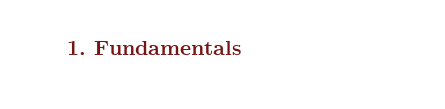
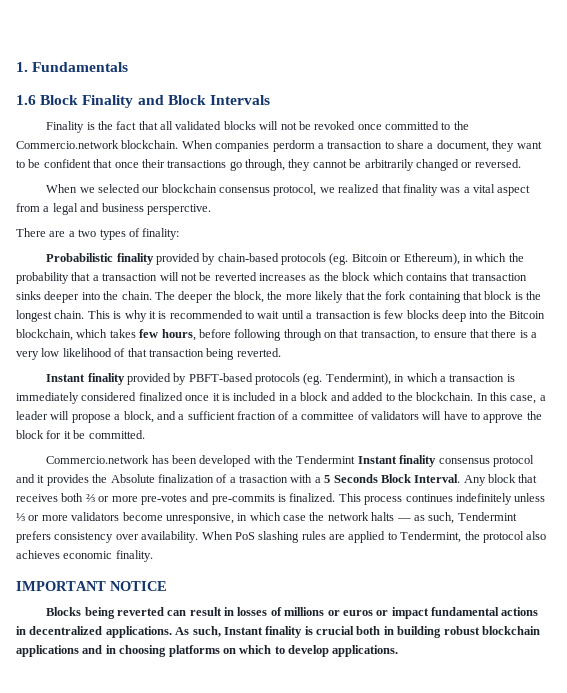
(242, 48) none -> [16,95,270,108] [46,121,469,133] [16,140,542,152] [16,159,521,171] [46,184,531,196] [16,203,211,215] [16,228,180,240] [46,253,524,265] [16,272,527,284] [16,291,542,303] [16,310,546,322] [16,329,537,341] [16,348,281,360] [46,373,515,385] [16,392,546,404] [16,411,542,423] [16,430,145,439] [46,455,534,467] [16,474,538,486] [16,493,546,505] [16,512,517,524] [16,531,547,543] [16,550,153,562] [16,581,167,591] [46,607,539,619] [16,626,540,638] [16,645,399,657] // 1.6 Block Finality and Block Intervals // Finality is the fact that all validated blocks will not be revoked once committed to the Commercio.network blockchain. When companies perdorm a transaction to share a document, they want to be confident that once their transactions go through, they cannot be arbitrarily changed or reversed. // When we selected our blockchain consensus protocol, we realized that finality was a vital aspect from a legal and business persperctive. // There are a two types of finality: // Probabilistic finality provided by chain-based protocols (eg. Bitcoin or Ethereum), in which the probability that a transaction will not be reverted increases as the block which contains that transaction sinks deeper into the chain. The deeper the block, the more likely that the fork containing that block is the longest chain. This is why it is recommended to wait until a transaction is few blocks deep into the Bitcoin blockchain, which takes few hours, before following through on that transaction, to ensure that there is a very low likelihood of that transaction being reverted. // Instant finality provided by PBFT-based protocols (eg. Tendermint), in which a transaction is immediately considered finalized once it is included in a block and added to the blockchain. In this case, a leader will propose a block, and a sufficient fraction of a committee of validators will have to approve the block for it be committed. // Commercio.network has been developed with the Tendermint Instant finality consensus protocol and it provides the Absolute finalization of a trasaction with a 5 Seconds Block Interval. Any block that receives both ⅔ or more pre-votes and pre-commits is finalized. This process continues indefinitely unless ⅓ or more validators become unresponsive, in which case the network halts — as such, Tendermint prefers consistency over availability. When PoS slashing rules are applied to Tendermint, the protocol also achieves economic finality. // IMPORTANT NOTICE // Blocks being reverted can result in losses of millions or euros or impact fundamental actions in decentralized applications. As such, Instant finality is crucial both in building robust blockchain applications and in choosing platforms on which to develop applications.

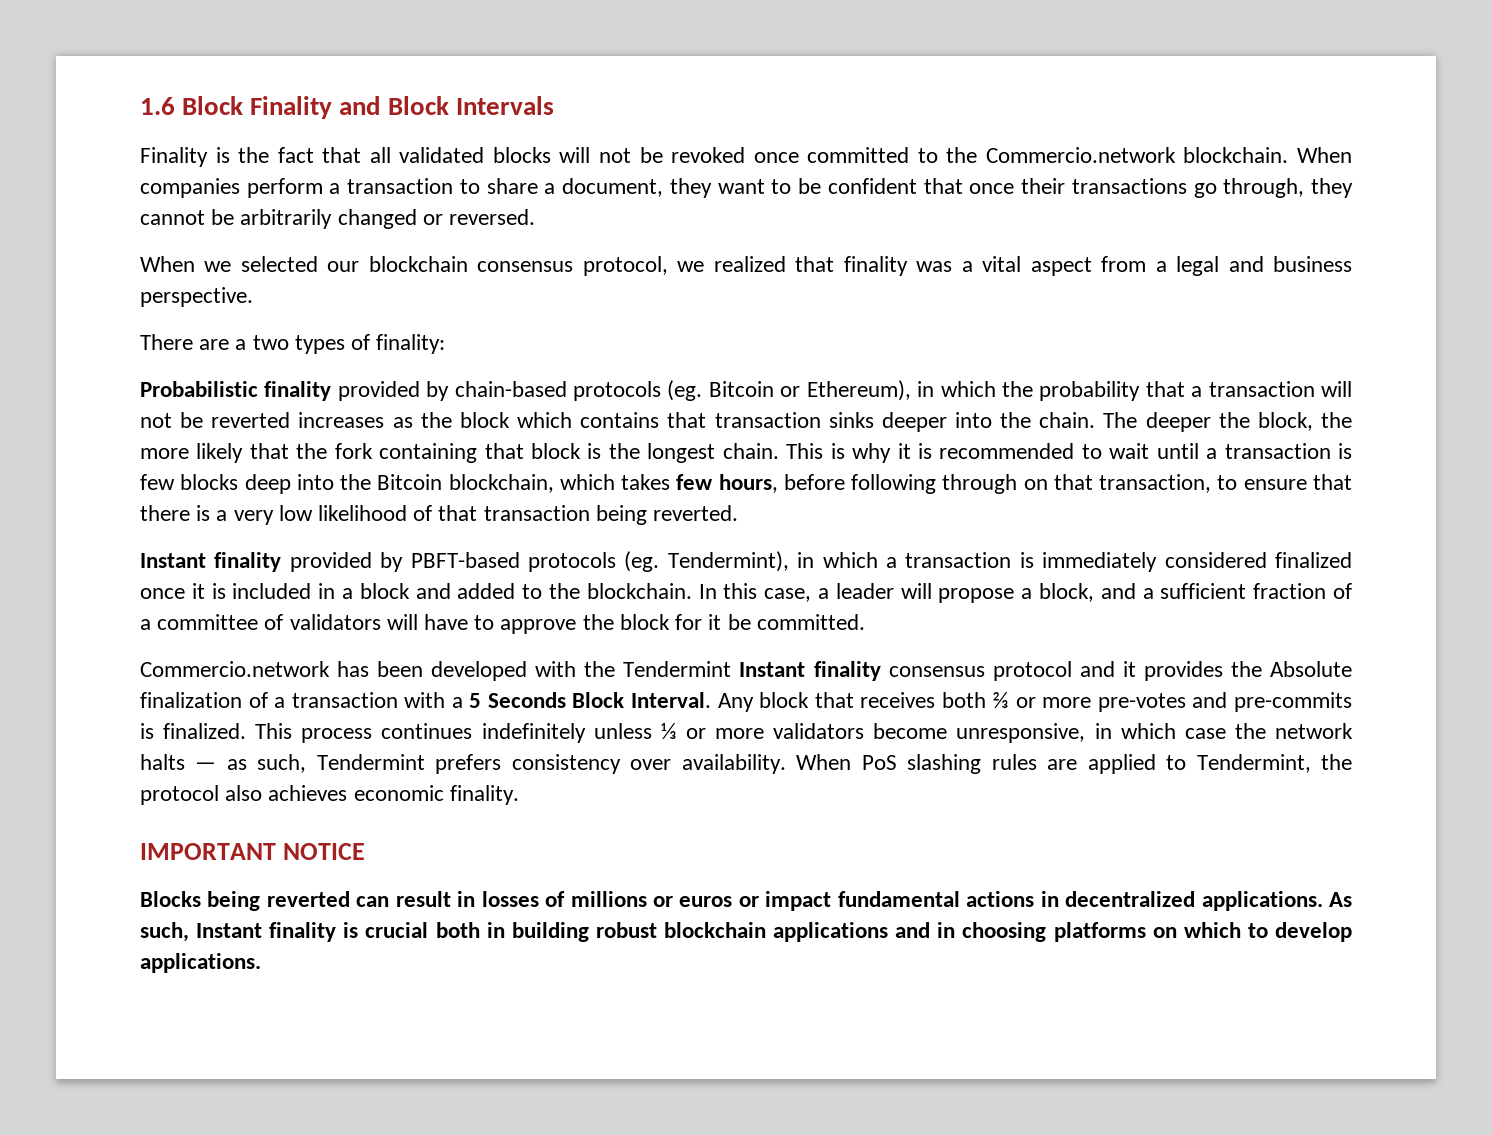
[16,62,129,72] 1. Fundamentals // -> (140, 106) none
[272,140,315,152] perdorm -> [246,178,323,198] perform
[146,204,211,215] persperctive. -> [140,287,253,307] perspective.
[239,475,288,483] trasaction -> [291,692,398,708] transaction

